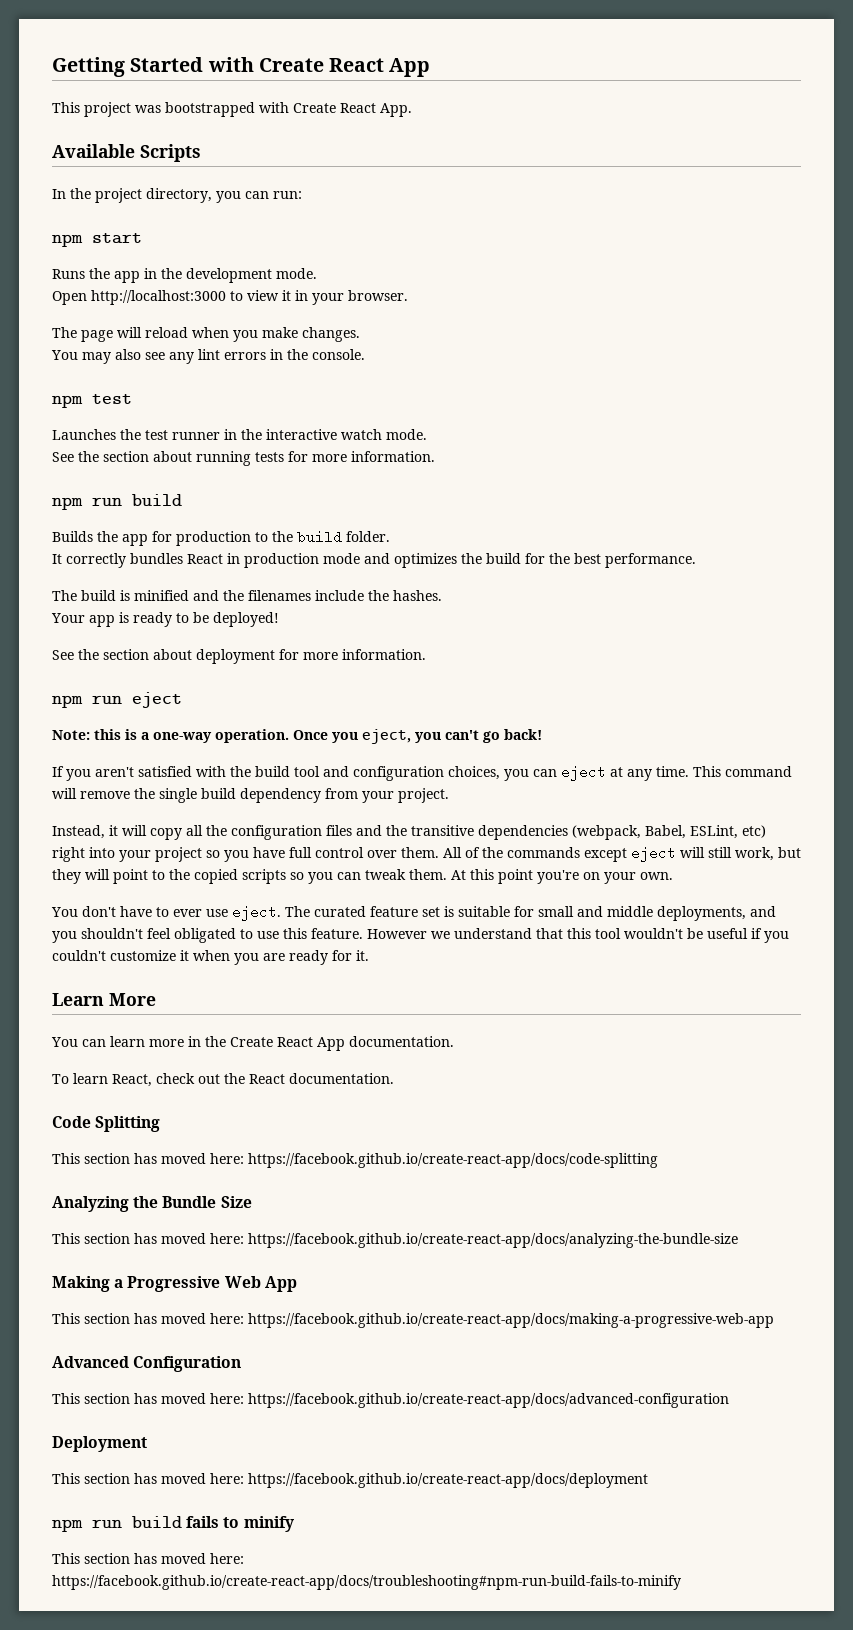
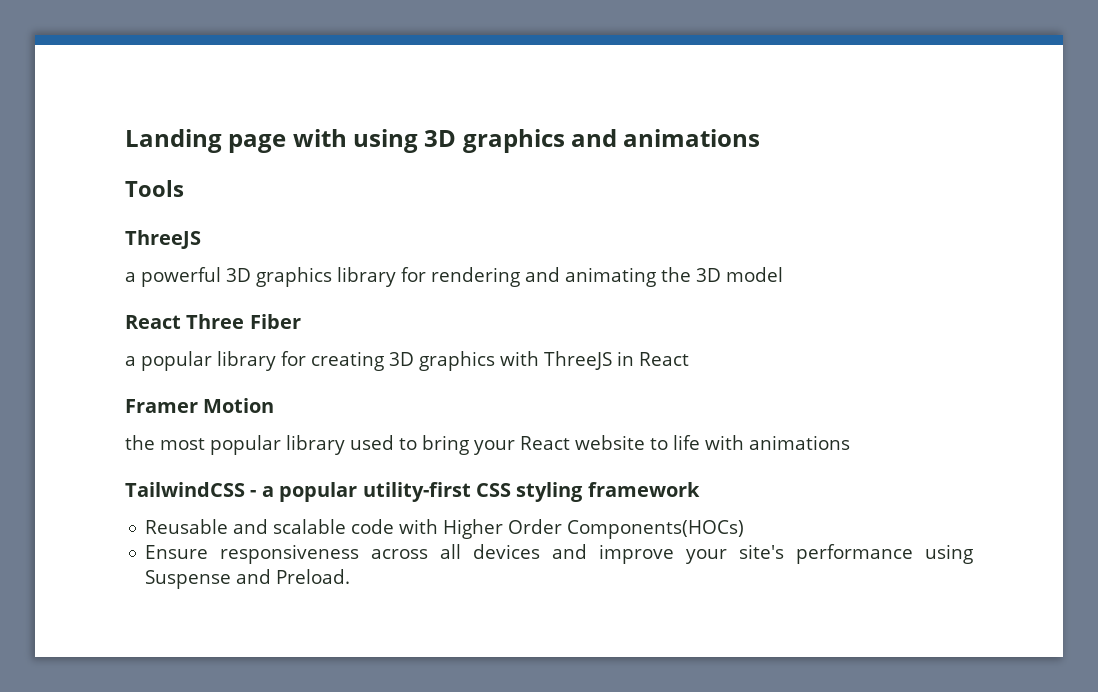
[52,57,431,77] [52,102,412,117] [52,144,201,162] [52,188,302,203] [52,233,142,247] [52,268,317,283] [52,290,408,305] [52,327,360,342] [51,349,365,364] [52,394,132,408] [52,429,427,440] [52,451,435,466] [52,494,182,510] [52,530,390,546] [52,553,696,568] [52,590,442,601] [51,612,279,627] [52,649,426,664] [52,692,182,708] [52,729,542,744] [52,765,792,781] [52,788,449,803] [52,825,766,840] [52,846,801,862] [52,869,673,884] [51,905,776,921] [52,928,789,943] [52,950,369,965] [52,993,156,1006] [51,1036,454,1051] [52,1073,394,1087] [52,1116,161,1132] [52,1153,658,1168] [52,1196,252,1212] [52,1233,738,1248] [52,1276,297,1292] [52,1313,774,1328] [52,1356,242,1372] [52,1393,729,1408] [52,1436,147,1452] [52,1473,648,1488] [52,1516,294,1532] [52,1553,244,1564] [52,1575,681,1590] Getting Started with Create React App // This project was bootstrapped with Create React App. // Available Scripts // In the project directory, you can run: // npm start // Runs the app in the development mode. // Open http://localhost:3000 to view it in your browser. // The page will reload when you make changes. // You may also see any lint errors in the console. // npm test // Launches the test runner in the interactive watch mode. // See the section about running tests for more information. // npm run build // Builds the app for production to the build folder. // It correctly bundles React in production mode and optimizes the build for the best performance. // The build is minified and the filenames include the hashes. // Your app is ready to be deployed! // See the section about deployment for more information. // npm run eject // Note: this is a one-way operation. Once you eject, you can't go back! // If you aren't satisfied with the build tool and configuration choices, you can eject at any time. This command will remove the single build dependency from your project. // Instead, it will copy all the configuration files and the transitive dependencies (webpack, Babel, ESLint, etc) right into your project so you have full control over them. All of the commands except eject will still work, but they will point to the copied scripts so you can tweak them. At this point you're on your own. // You don't have to ever use eject. The curated feature set is suitable for small and middle deployments, and you shouldn't feel obligated to use this feature. However we understand that this tool wouldn't be useful if you couldn't customize it when you are ready for it. // Learn More // You can learn more in the Create React App documentation. // To learn React, check out the React documentation. // Code Splitting // This section has moved here: https://facebook.github.io/create-react-app/docs/code-splitting // Analyzing the Bundle Size // This section has moved here: https://facebook.github.io/create-react-app/docs/analyzing-the-bundle-size // Making a Progressive Web App // This section has moved here: https://facebook.github.io/create-react-app/docs/making-a-progressive-web-app // Advanced Configuration // This section has moved here: https://facebook.github.io/create-react-app/docs/advanced-configuration // Deployment // This section has moved here: https://facebook.github.io/create-react-app/docs/deployment // npm run build fails to minify // This section has moved here: https://facebook.github.io/create-react-app/docs/troubleshooting#npm-run-build-fails-to-minify -> [125,129,761,153] [125,180,184,197] [125,230,201,249] [125,267,783,287] [125,314,301,329] [125,351,689,371] [125,398,275,413] [125,435,850,455] [125,482,700,502] [145,519,745,539] [145,544,973,564] [145,569,351,589] Landing page with using 3D graphics and animations // Tools // ThreeJS // a powerful 3D graphics library for rendering and animating the 3D model // React Three Fiber // a popular library for creating 3D graphics with ThreeJS in React // Framer Motion // the most popular library used to bring your React website to life with animations // TailwindCSS - a popular utility-first CSS styling framework // Reusable and scalable code with Higher Order Components(HOCs) // Ensure responsiveness across all devices and improve your site's performance using Suspense and Preload.

